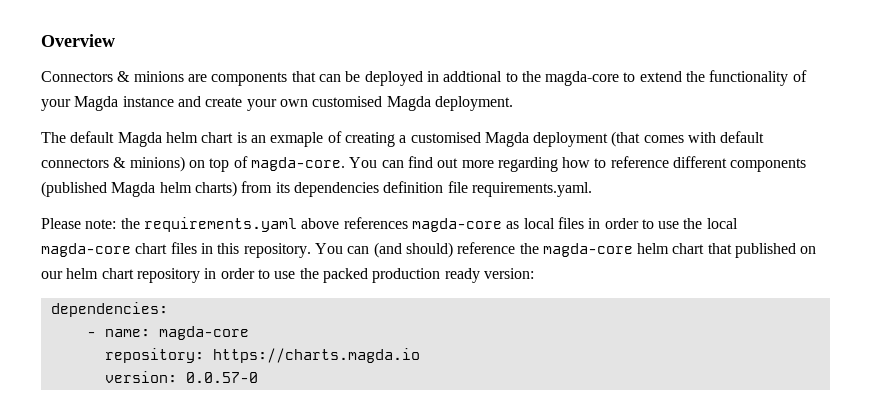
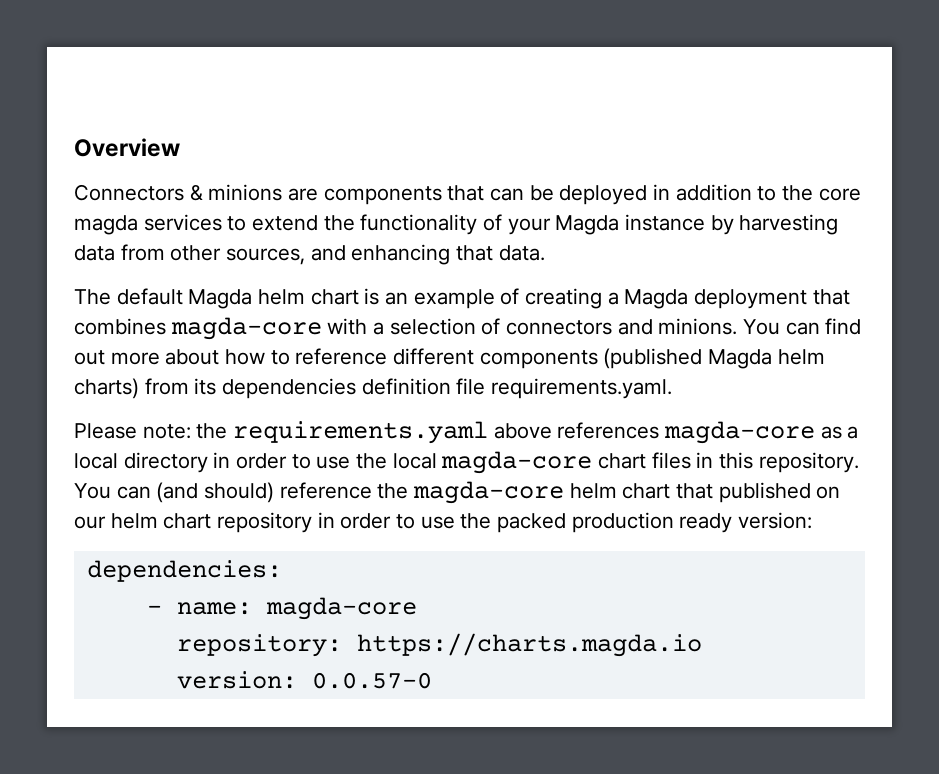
[443,71,503,82] addtional -> [675,184,752,201] addition
[545,71,620,86] magda-core -> [818,188,861,201] [74,214,222,235] core magda services
[177,96,513,111] and create your own customised Magda deployment. -> [710,214,839,235] [74,244,545,265] by harvesting data from other sources, and enhancing that data.
[270,132,324,147] exmaple -> [413,289,495,309] example
[410,132,481,143] customised -> (619, 298) none
[611,131,765,147] [41,156,345,172] (that comes with default connectors & minions) on top of magda-core. -> [812,289,850,305] [74,317,738,340] that combines magda-core with a selection of connectors and minions.
[497,157,558,172] regarding -> [165,349,220,365] about
[523,217,584,229] local files -> [847,426,859,439] [74,452,208,473] a local directory

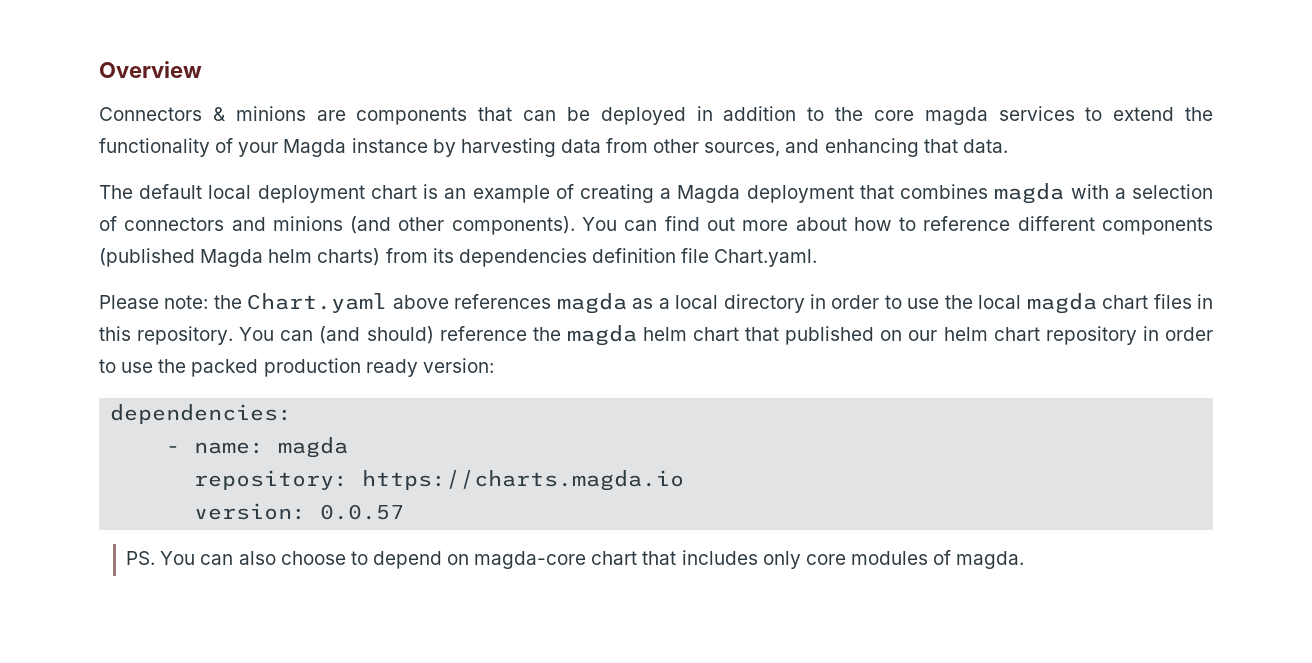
[188,289,306,309] Magda helm -> [208,185,365,203] local deployment
[170,317,322,340] magda-core -> [994,183,1065,204] magda
[658,318,738,335] minions. -> [272,216,575,235] minions (and other components).
[491,378,673,399] requirements.yaml. -> [714,249,818,267] Chart.yaml.
[233,421,489,444] requirements.yaml -> [247,293,388,313] Chart.yaml
[664,421,816,444] magda-core -> [556,293,627,314] magda
[441,451,593,474] magda-core -> [1026,293,1097,314] magda
[413,481,565,504] magda-core -> [566,325,637,346] magda
[265,597,417,620] magda-core -> [278,437,349,458] magda
[311,672,432,689] 0.0.57-0 -> [320,504,405,520] [126,550,1025,569] 0.0.57 // PS. You can also choose to depend on magda-core chart that includes only core modules of magda.

